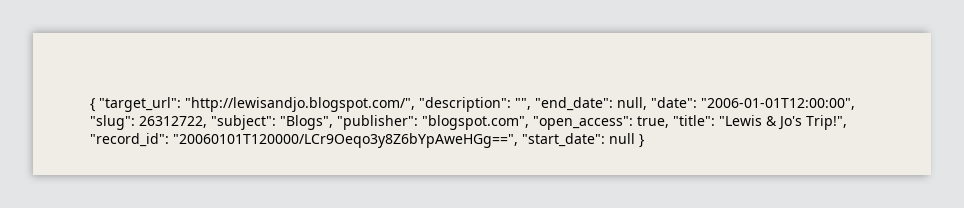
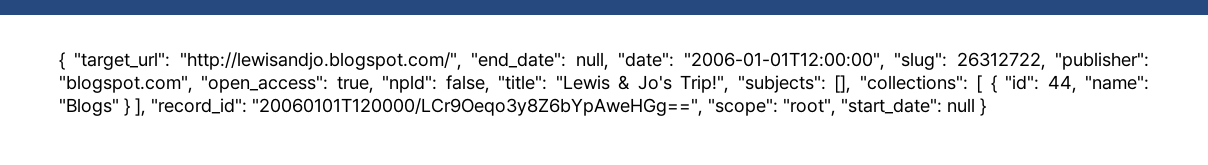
[419,97,531,112] "description": "", -> (462, 61) none
[211,115,333,130] "subject": "Blogs", -> (1046, 61) none
(669, 122) none -> [382,75,490,93] "npld": false,
[90,133,518,148] "record_id": "20060101T120000/LCr9Oeqo3y8Z6bYpAweHGg==", -> [737,75,1150,93] [59,98,836,116] "subjects": [], "collections": [ { "id": 44, "name": "Blogs" } ], "record_id": "20060101T120000/LCr9Oeqo3y8Z6bYpAweHGg==", "scope": "root",

